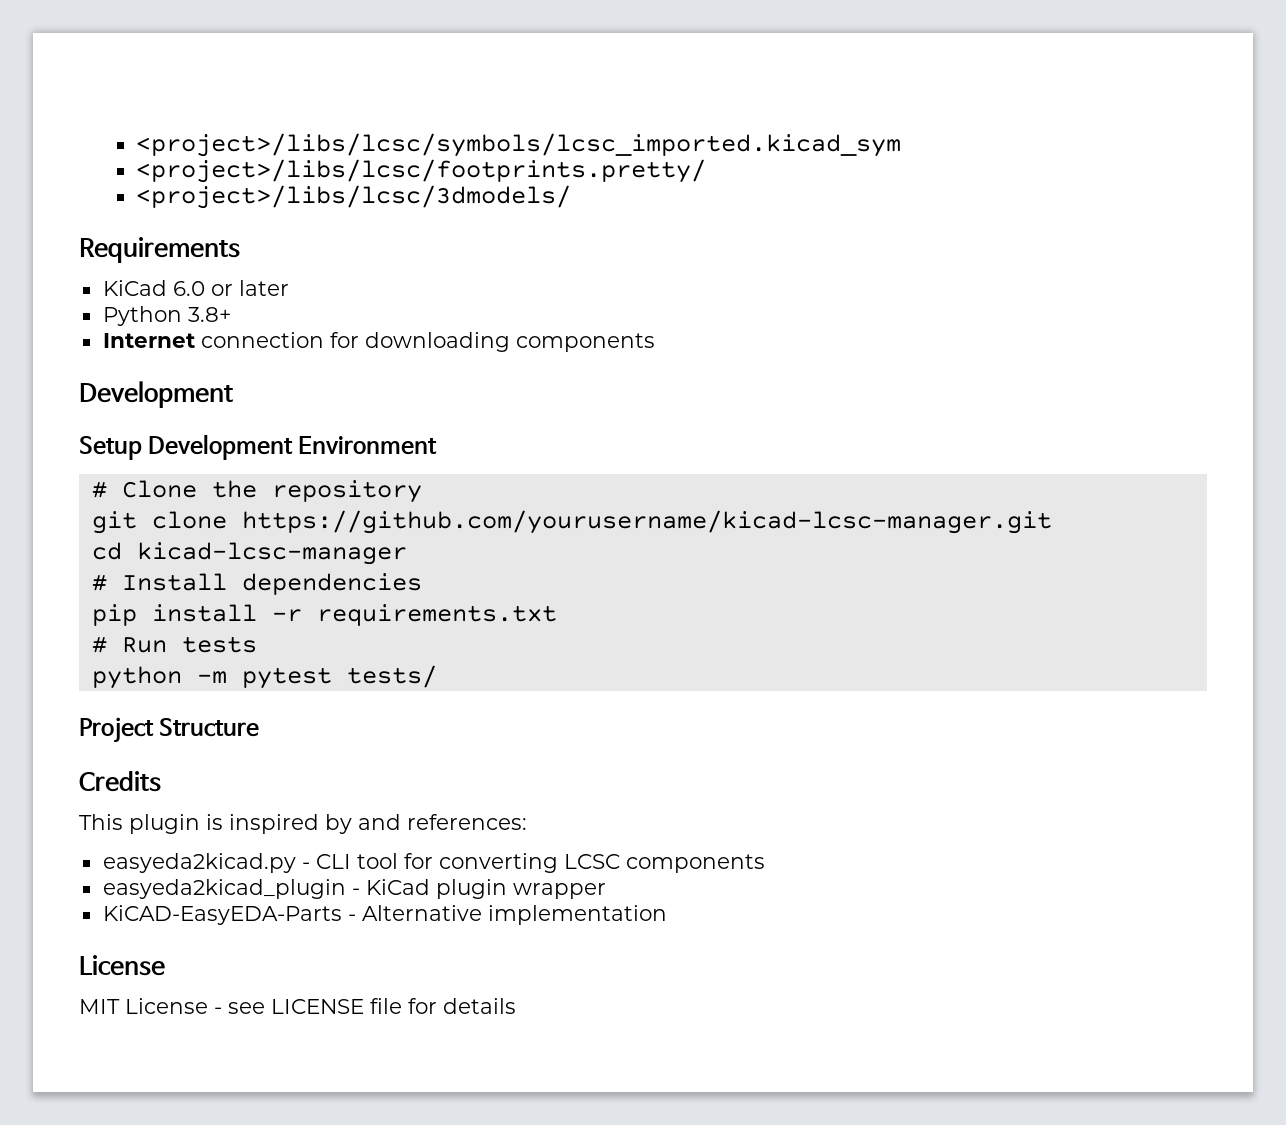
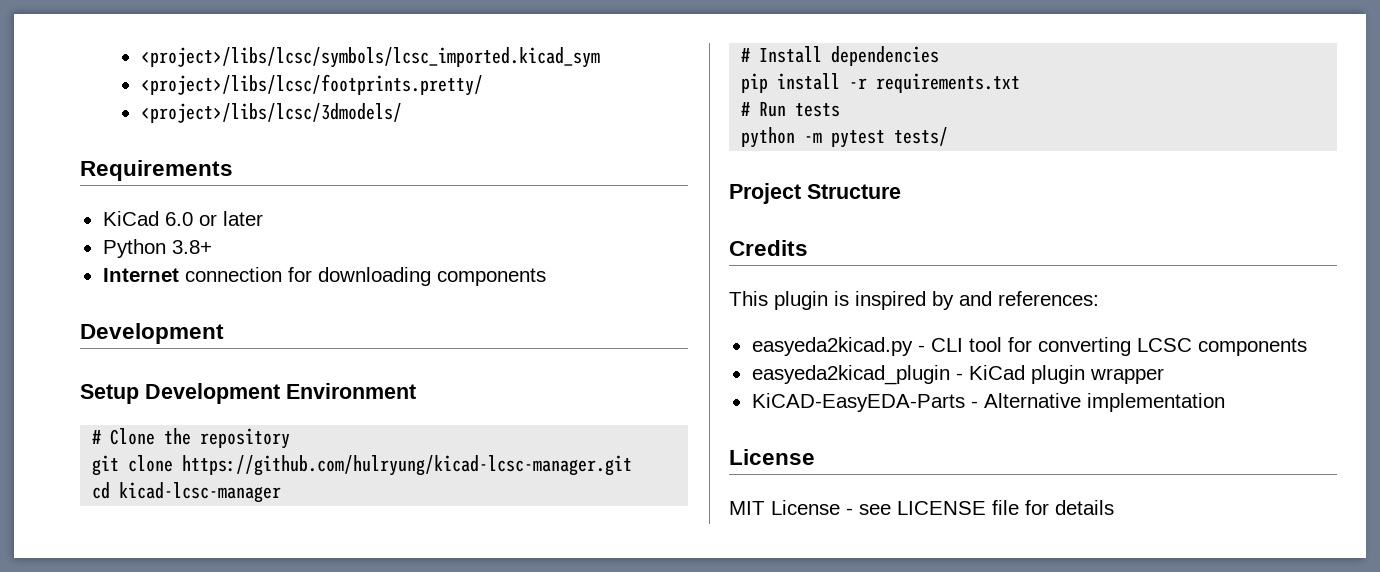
[241,510,1052,534] https://github.com/yourusername/kicad-lcsc-manager.git -> [182,455,633,476] https://github.com/hulryung/kicad-lcsc-manager.git

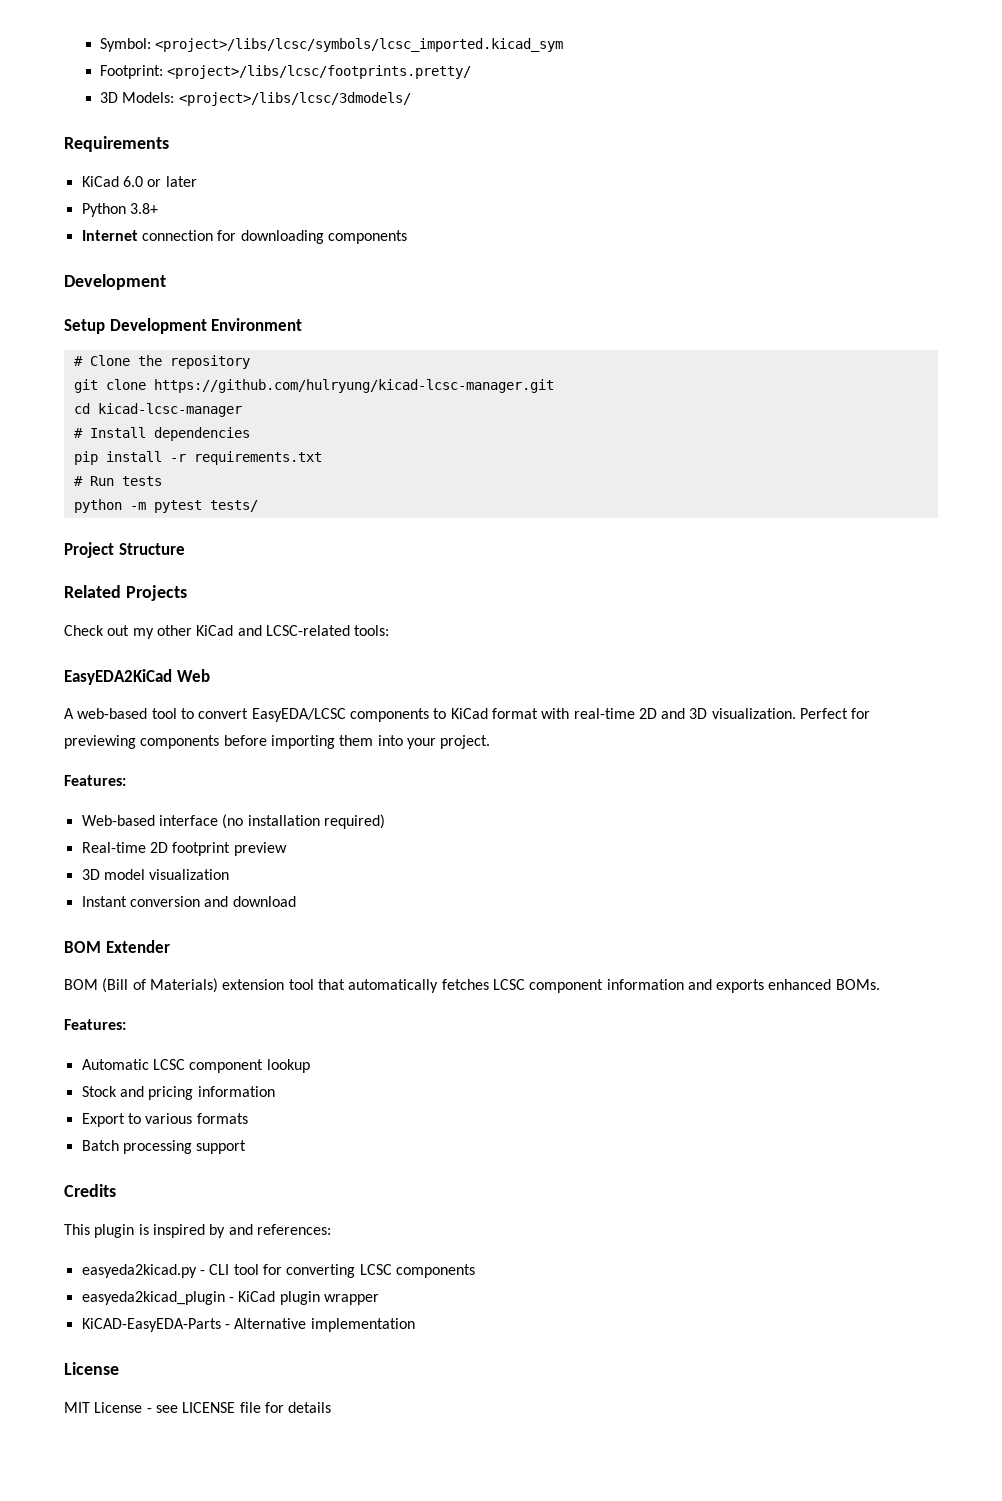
(140, 57) none -> [99,38,151,52] Symbol:
(600, 57) none -> [99,65,163,79] Footprint:
(483, 85) none -> [99,92,175,103] 3D Models:
(901, 191) none -> [64,585,187,601] [64,625,390,639] [64,669,210,685] [64,708,871,722] [64,735,491,749] [64,775,126,786] [81,814,385,829] [81,842,287,856] [81,869,230,880] [81,896,296,907] [64,940,170,953] [64,978,880,993] [64,1019,126,1030] [81,1059,310,1073] [81,1086,275,1100] [81,1113,248,1127] [81,1140,247,1154] // Related Projects // Check out my other KiCad and LCSC-related tools: // EasyEDA2KiCad Web // A web-based tool to convert EasyEDA/LCSC components to KiCad format with real-time 2D and 3D visualization. Perfect for previewing components before importing them into your project. // Features: // Web-based interface (no installation required) // Real-time 2D footprint preview // 3D model visualization // Instant conversion and download // BOM Extender // BOM (Bill of Materials) extension tool that automatically fetches LCSC component information and exports enhanced BOMs. // Features: // Automatic LCSC component lookup // Stock and pricing information // Export to various formats // Batch processing support

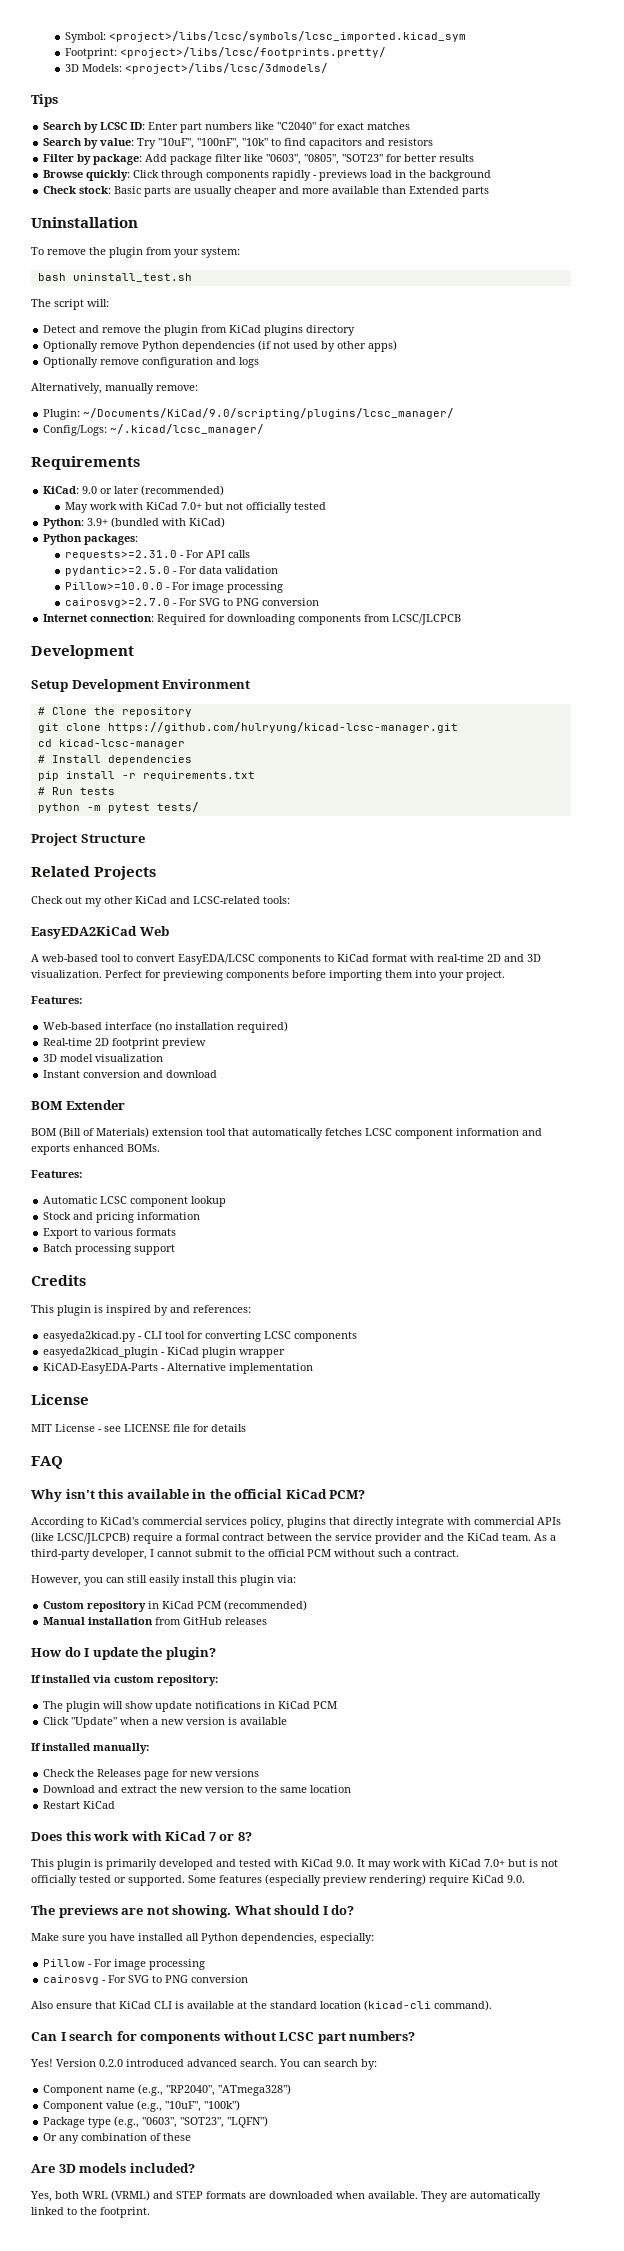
(411, 99) none -> [31,94,58,107] [43,122,411,133] [43,138,434,149] [43,154,475,165] [43,170,492,181] [43,186,490,197] [31,217,138,228] [31,247,240,258] [37,273,192,282] [31,299,109,310] [43,325,356,336] [43,340,398,352] [43,357,260,368] [31,383,198,394] [43,408,455,420] [43,424,265,436] // Tips // Search by LCSC ID: Enter part numbers like "C2040" for exact matches // Search by value: Try "10uF", "100nF", "10k" to find capacitors and resistors // Filter by package: Add package filter like "0603", "0805", "SOT23" for better results // Browse quickly: Click through components rapidly - previews load in the background // Check stock: Basic parts are usually cheaper and more available than Extended parts // Uninstallation // To remove the plugin from your system: // bash uninstall_test.sh // The script will: // Detect and remove the plugin from KiCad plugins directory // Optionally remove Python dependencies (if not used by other apps) // Optionally remove configuration and logs // Alternatively, manually remove: // Plugin: ~/Documents/KiCad/9.0/scripting/plugins/lcsc_manager/ // Config/Logs: ~/.kicad/lcsc_manager/
[81,176,143,187] KiCad 6.0 -> [43,486,98,494] KiCad: 9.0
[81,203,158,217] // Python 3.8+ -> [141,485,225,496] [64,502,326,513] [43,517,226,529] [43,534,139,545] [64,550,250,560] [64,566,278,576] [64,582,283,593] [64,598,319,608] (recommended) // May work with KiCad 7.0+ but not officially tested // Python: 3.9+ (bundled with KiCad) // Python packages: // requests>=2.31.0 - For API calls // pydantic>=2.5.0 - For data validation // Pillow>=10.0.0 - For image processing // cairosvg>=2.7.0 - For SVG to PNG conversion
[141,230,213,241] connection -> [90,614,207,625] connection: Required
(407, 237) none -> [364,614,462,625] from LCSC/JLCPCB
(332, 1407) none -> [31,1456,63,1469] [31,1489,366,1502] [31,1517,561,1528] [31,1532,556,1544] [31,1549,459,1560] [31,1575,296,1586] [43,1600,308,1612] [43,1617,268,1625] [31,1647,216,1660] [31,1675,218,1686] [43,1701,338,1712] [43,1717,288,1728] [31,1743,149,1754] [43,1769,260,1780] [43,1785,352,1793] [43,1801,116,1809] [31,1831,252,1841] [31,1859,558,1870] [31,1874,525,1886] [31,1905,355,1918] [31,1933,374,1944] [43,1959,206,1970] [43,1975,249,1985] [31,2000,492,2011] [31,2031,416,2044] [30,2059,377,2070] [43,2084,292,2096] [43,2100,241,2112] [43,2116,269,2128] [43,2133,192,2144] [31,2163,195,2173] [30,2190,541,2202] [31,2207,150,2218] // FAQ // Why isn't this available in the official KiCad PCM? // According to KiCad's commercial services policy, plugins that directly integrate with commercial APIs (like LCSC/JLCPCB) require a formal contract between the service provider and the KiCad team. As a third-party developer, I cannot submit to the official PCM without such a contract. // However, you can still easily install this plugin via: // Custom repository in KiCad PCM (recommended) // Manual installation from GitHub releases // How do I update the plugin? // If installed via custom repository: // The plugin will show update notifications in KiCad PCM // Click "Update" when a new version is available // If installed manually: // Check the Releases page for new versions // Download and extract the new version to the same location // Restart KiCad // Does this work with KiCad 7 or 8? // This plugin is primarily developed and tested with KiCad 9.0. It may work with KiCad 7.0+ but is not officially tested or supported. Some features (especially preview rendering) require KiCad 9.0. // The previews are not showing. What should I do? // Make sure you have installed all Python dependencies, especially: // Pillow - For image processing // cairosvg - For SVG to PNG conversion // Also ensure that KiCad CLI is available at the standard location (kicad-cli command). // Can I search for components without LCSC part numbers? // Yes! Version 0.2.0 introduced advanced search. You can search by: // Component name (e.g., "RP2040", "ATmega328") // Component value (e.g., "10uF", "100k") // Package type (e.g., "0603", "SOT23", "LQFN") // Or any combination of these // Are 3D models included? // Yes, both WRL (VRML) and STEP formats are downloaded when available. They are automatically linked to the footprint.

